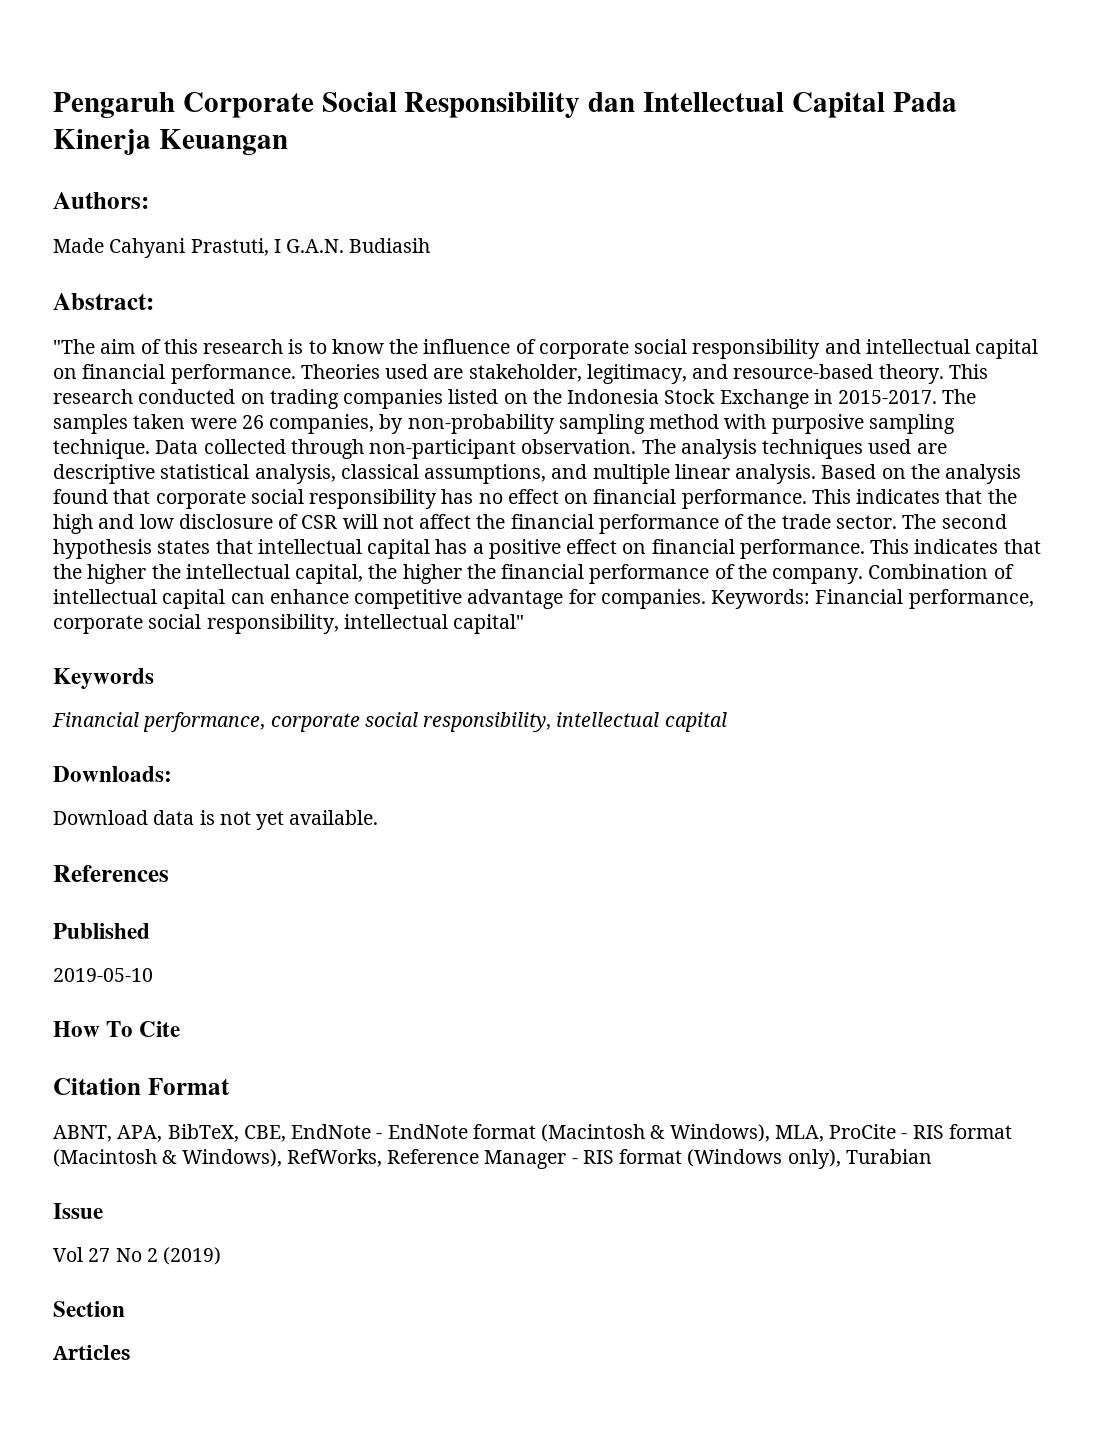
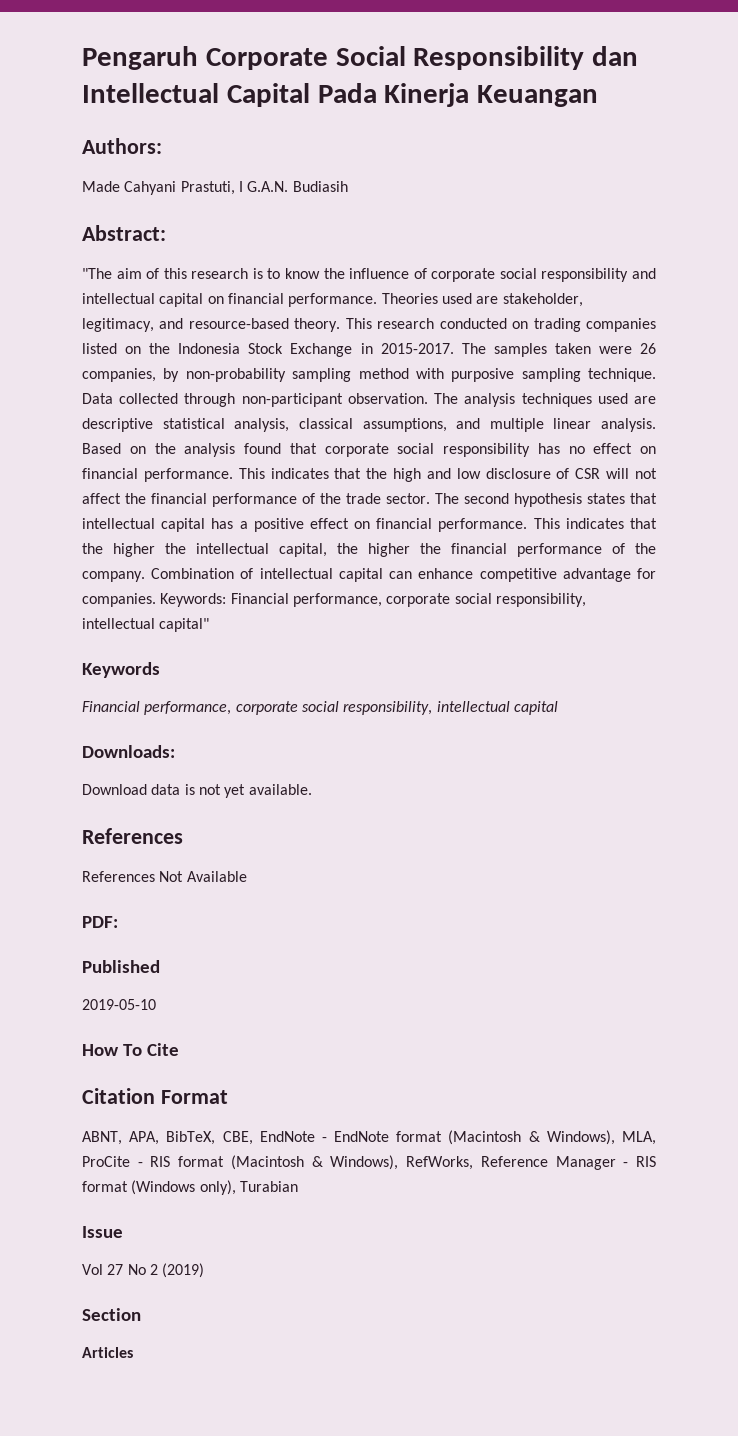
(169, 873) none -> [82,871,247,882] [82,916,118,928] // References Not Available // PDF:

